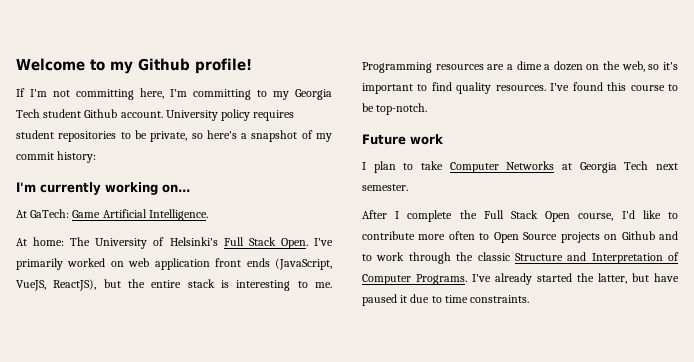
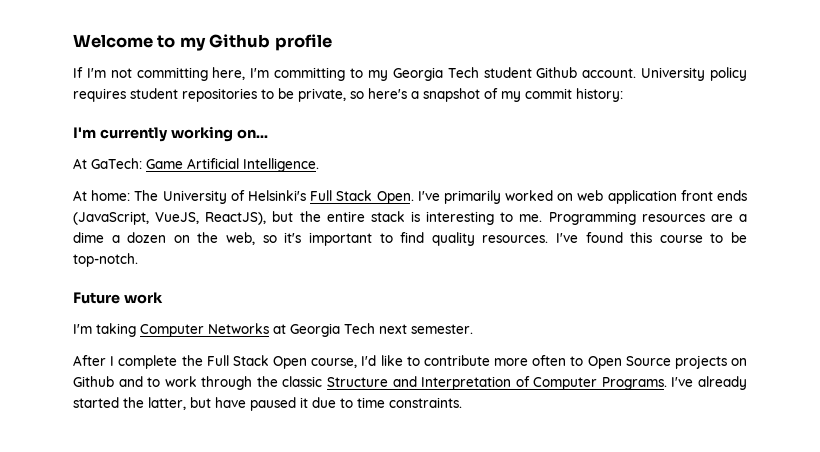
[195,58,252,74] profile! -> [274,34,332,51] profile
[362,161,443,173] I plan to take -> [73,323,136,337] I'm taking

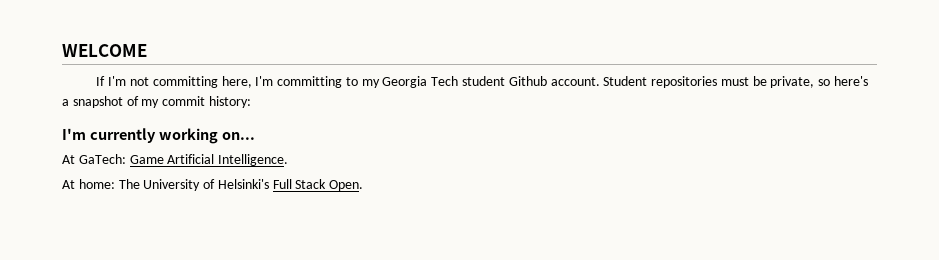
[73,34,332,51] Welcome to my Github profile -> [62,44,147,57] WELCOME
[641,67,748,81] [73,88,274,102] University policy requires student repositories to -> [603,76,749,88] Student repositories must
[417,190,747,204] [73,211,747,225] [73,232,747,246] [73,253,138,267] [73,292,163,304] [73,323,473,337] [73,355,747,369] [73,376,747,390] [73,397,462,411] I've primarily worked on web application front ends (JavaScript, VueJS, ReactJS), but the entire stack is interesting to me. Programming resources are a dime a dozen on the web, so it's important to find quality resources. I've found this course to be top-notch. // Future work // I'm taking Computer Networks at Georgia Tech next semester. // After I complete the Full Stack Open course, I'd like to contribute more often to Open Source projects on Github and to work through the classic Structure and Interpretation of Computer Programs. I've already started the latter, but have paused it due to time constraints. -> (364, 185) none

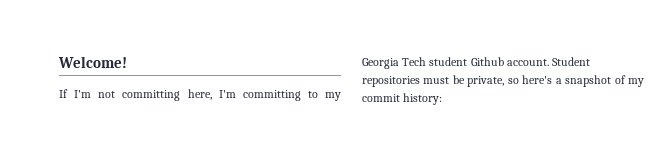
[62,44,147,57] WELCOME -> [58,56,127,68] Welcome!
[62,128,255,144] [62,154,289,166] [62,179,364,191] // I'm currently working on... // At GaTech: Game Artificial Intelligence. // At home: The University of Helsinki's Full Stack Open. -> (443, 99) none

